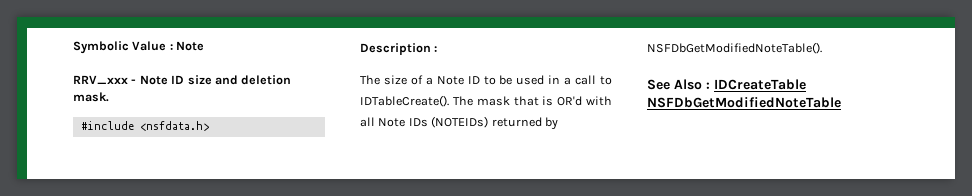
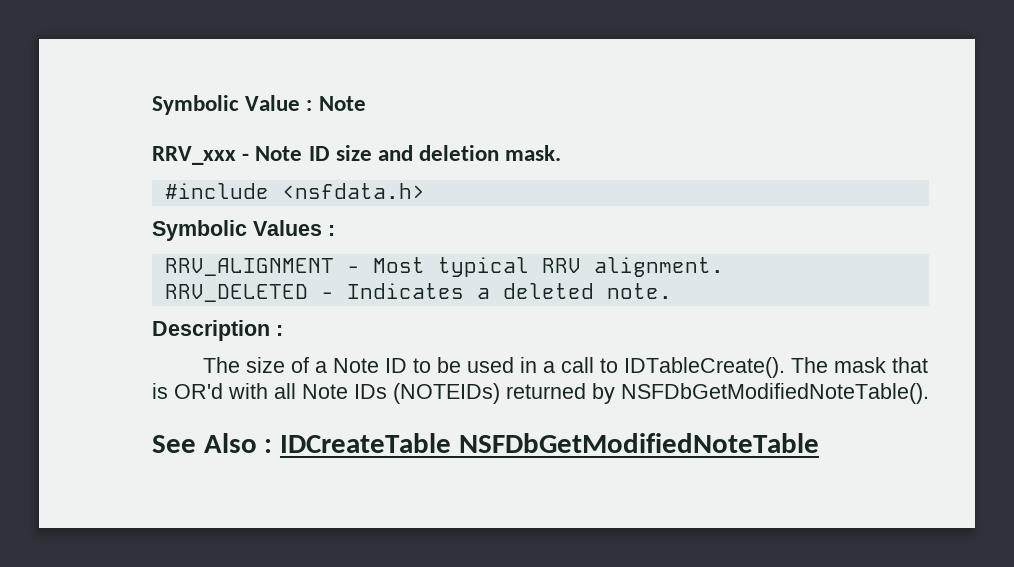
(209, 126) none -> [152,220,335,241] [164,257,724,277] [164,283,672,302] // Symbolic Values : // RRV_ALIGNMENT - Most typical RRV alignment. // RRV_DELETED - Indicates a deleted note.

